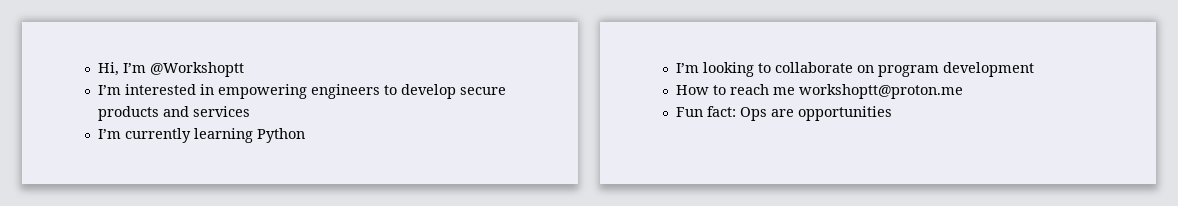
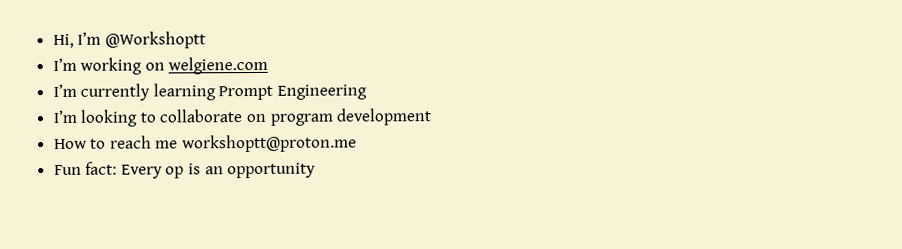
[124,84,506,99] [97,106,250,121] interested in empowering engineers to develop secure products and services -> [80,56,269,75] working on welgiene.com
[256,128,305,143] Python -> [218,84,368,101] Prompt Engineering
[739,106,892,121] Ops are opportunities -> [120,162,317,179] Every op is an opportunity

